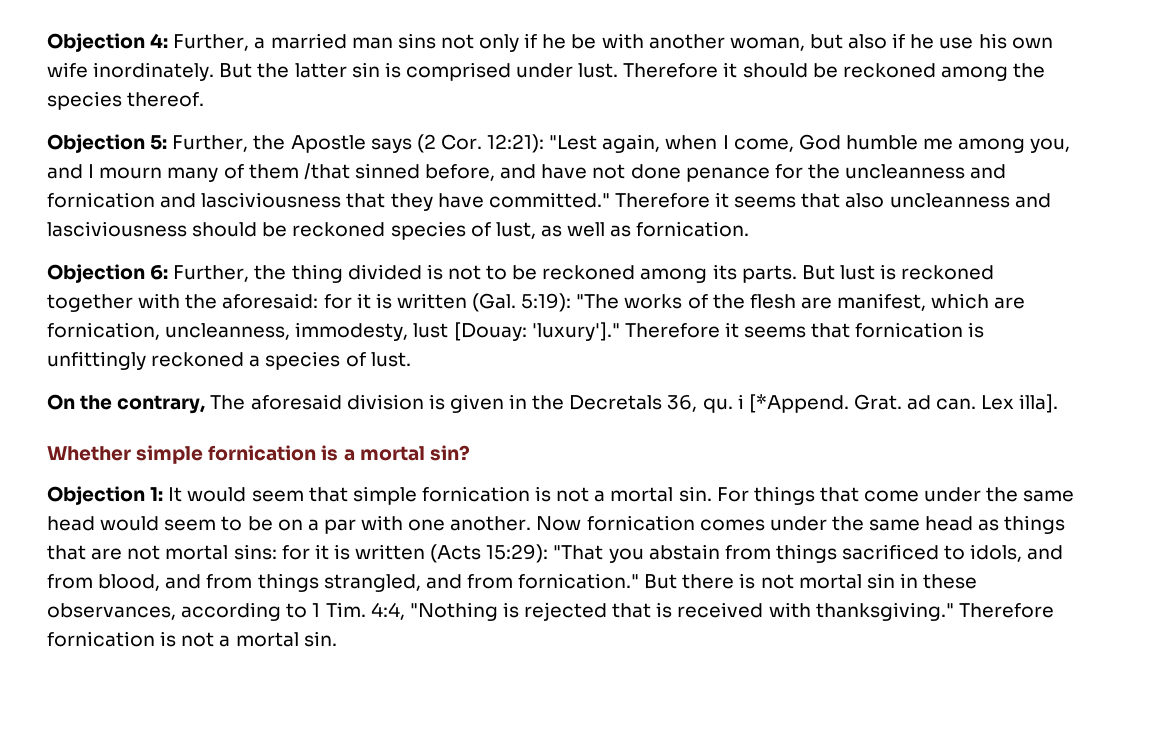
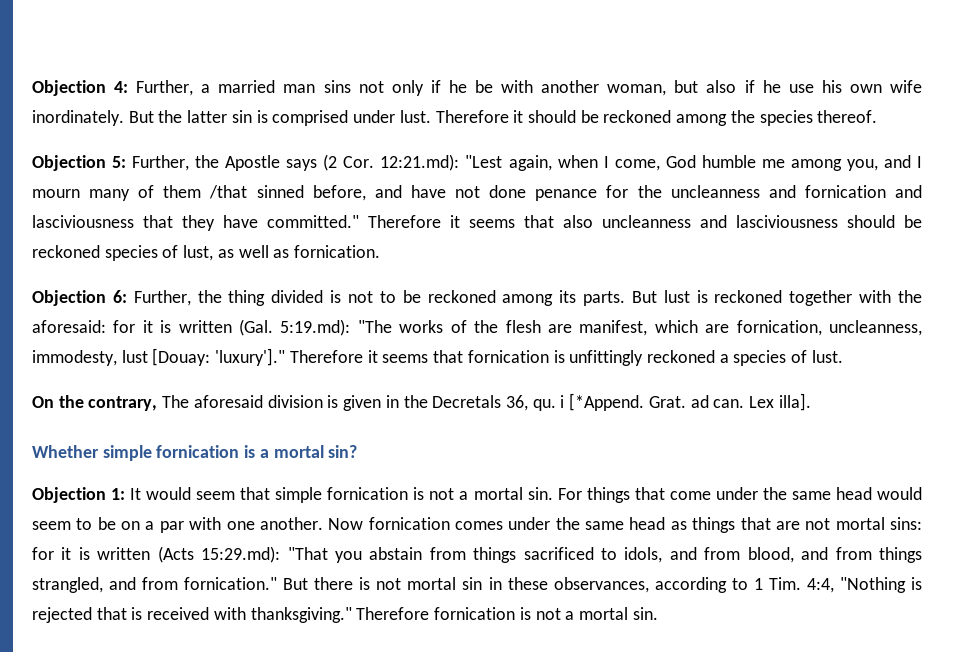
[487,134,545,153] 12:21): -> [380,154,460,171] 12:21.md):
[521,293,572,312] 5:19): -> [280,319,351,336] 5:19.md):
[486,544,549,563] 15:29): -> [201,546,281,563] 15:29.md):

